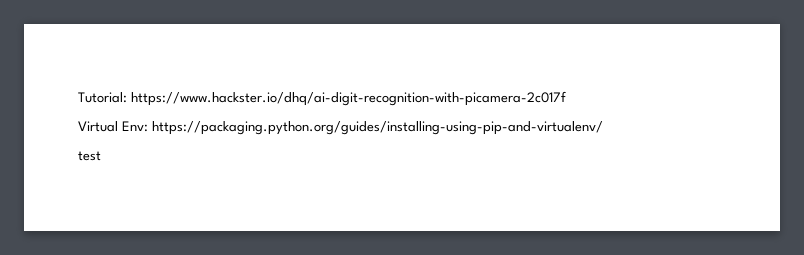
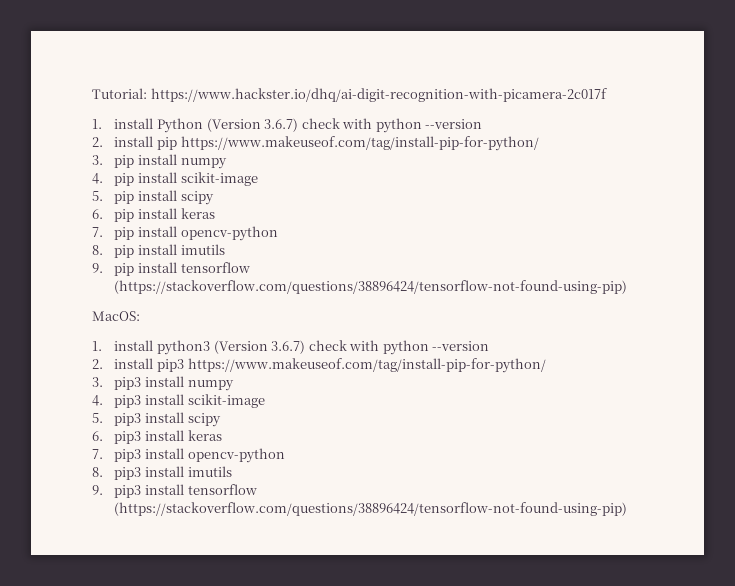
[78,121,603,135] [78,151,101,161] Virtual Env: https://packaging.python.org/guides/installing-using-pip-and-virtualenv/ // test -> [92,118,483,133] [92,136,539,151] [92,154,227,169] [92,172,258,186] [92,190,214,205] [92,208,215,222] [92,226,278,241] [92,244,225,258] [92,262,250,276] [114,280,628,294] [92,311,140,321] [92,340,490,355] [92,358,546,373] [92,376,234,391] [92,394,265,408] [92,412,221,427] [92,430,222,444] [92,448,285,463] [92,466,232,480] [92,484,257,498] [114,502,628,516] 1. install Python (Version 3.6.7) check with python --version // 2. install pip https://www.makeuseof.com/tag/install-pip-for-python/ // 3. pip install numpy // 4. pip install scikit-image // 5. pip install scipy // 6. pip install keras // 7. pip install opencv-python // 8. pip install imutils // 9. pip install tensorflow (https://stackoverflow.com/questions/38896424/tensorflow-not-found-using-pip) // MacOS: // 1. install python3 (Version 3.6.7) check with python --version // 2. install pip3 https://www.makeuseof.com/tag/install-pip-for-python/ // 3. pip3 install numpy // 4. pip3 install scikit-image // 5. pip3 install scipy // 6. pip3 install keras // 7. pip3 install opencv-python // 8. pip3 install imutils // 9. pip3 install tensorflow (https://stackoverflow.com/questions/38896424/tensorflow-not-found-using-pip)

